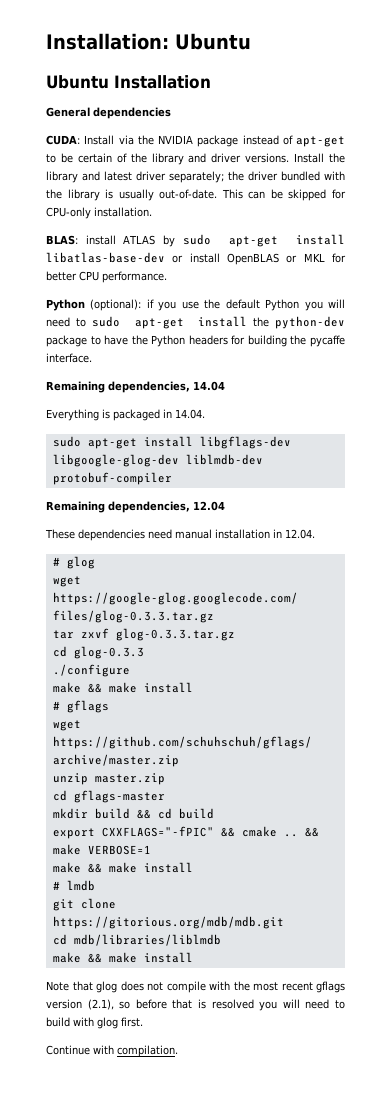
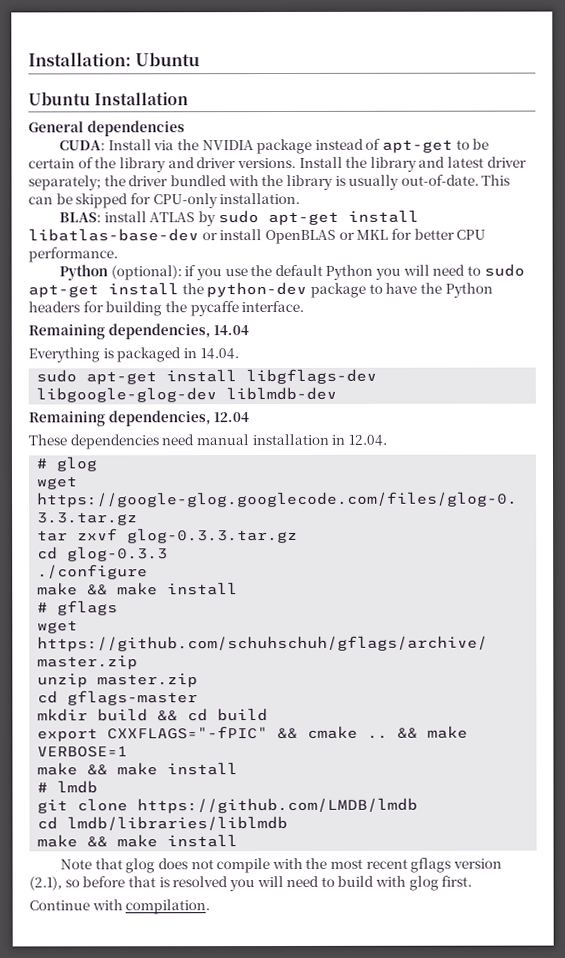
[52,472,172,485] protobuf-compiler -> (338, 393) none
[52,916,284,929] [52,934,221,946] https://gitorious.org/mdb/mdb.git // cd mdb/libraries/liblmdb -> [137,797,419,814] [37,815,289,831] https://github.com/LMDB/lmdb // cd lmdb/libraries/liblmdb

